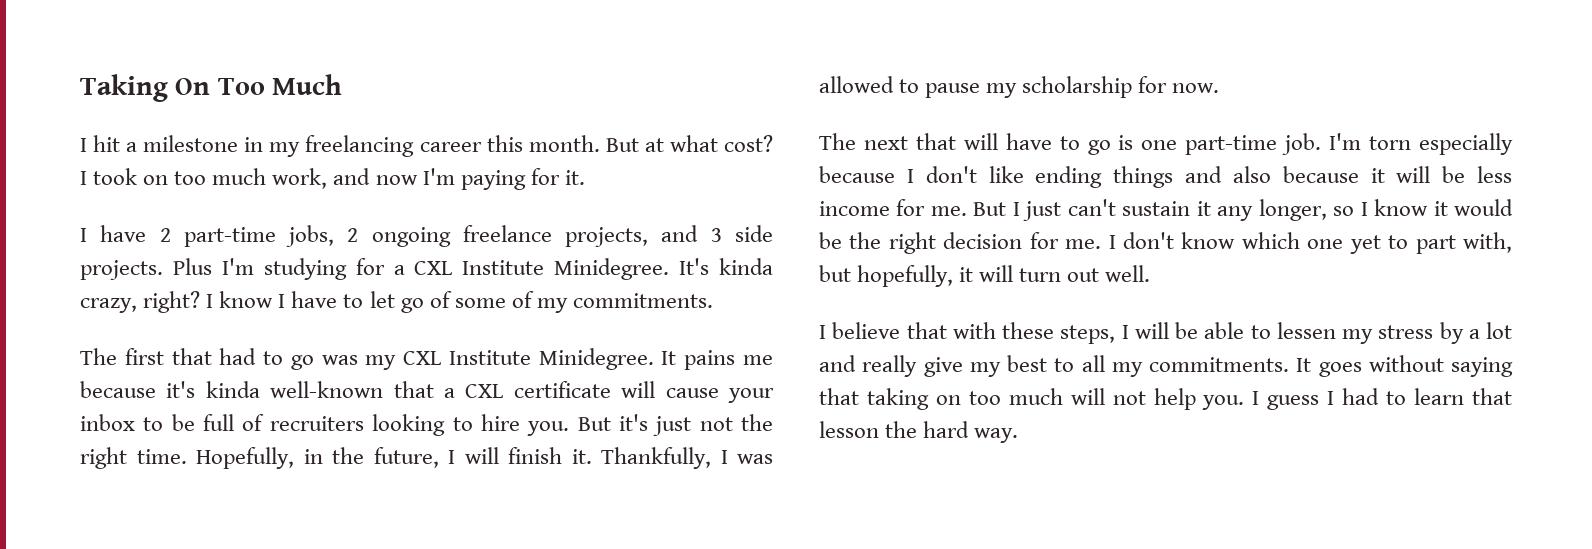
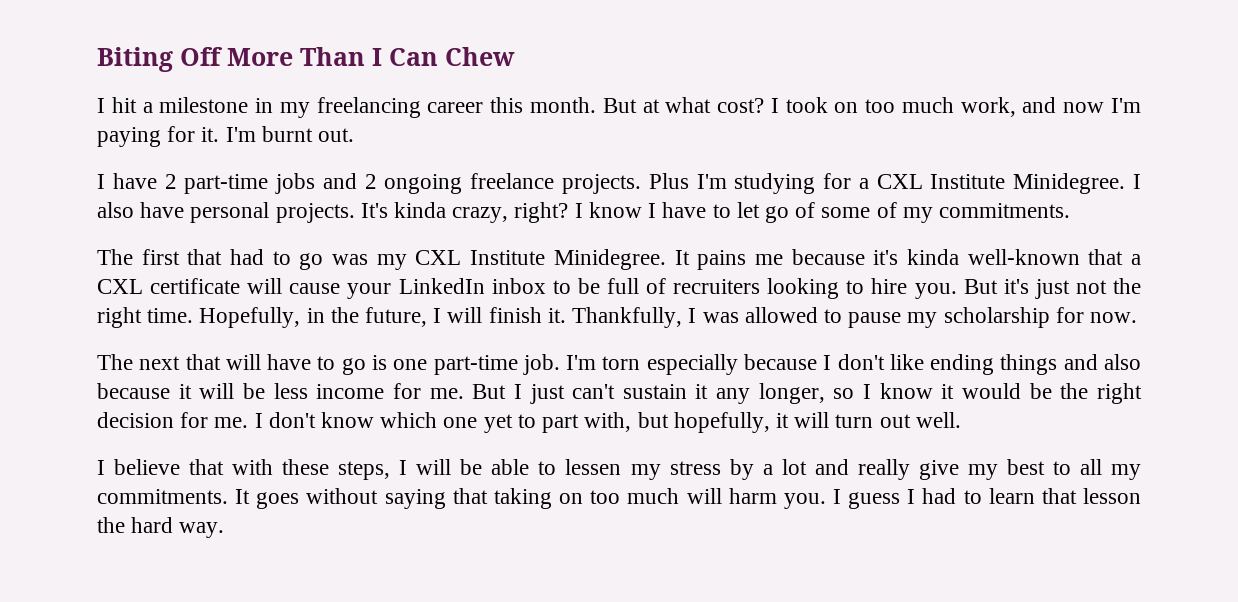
[80,74,343,102] Taking On Too Much -> [97,47,515,72] Biting Off More Than I Can Chew
(585, 177) none -> [225,126,355,142] I'm burnt out.
[286,225,335,247] jobs, -> [275,173,357,194] jobs and
[565,225,773,247] projects, and 3 side -> (555, 181) none
(670, 269) none -> [1133,174,1142,189] [97,202,355,223] I also have personal projects.
(774, 395) none -> [398,278,485,294] LinkedIn
[1112,388,1196,410] not help -> [728,488,777,504] harm

